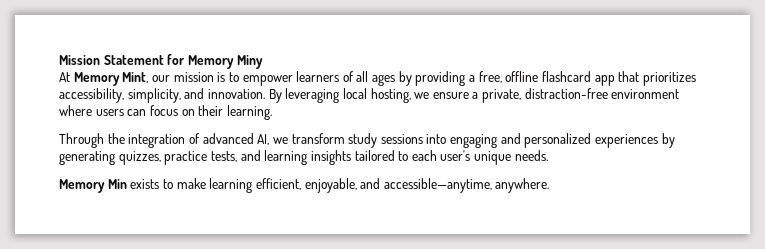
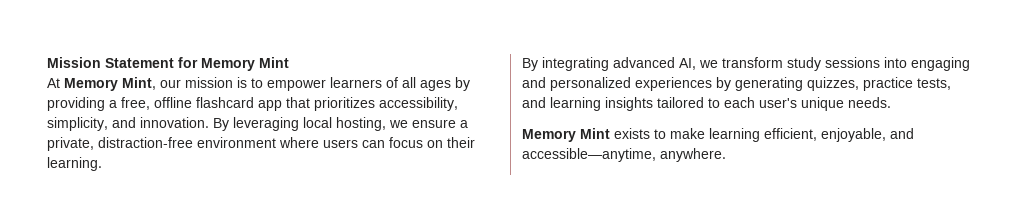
[236,55,263,69] Miny -> [259,57,289,68] Mint
[59,133,200,148] Through the integration of -> [522,57,609,71] By integrating
[107,179,127,189] Min -> [580,128,610,139] Mint

